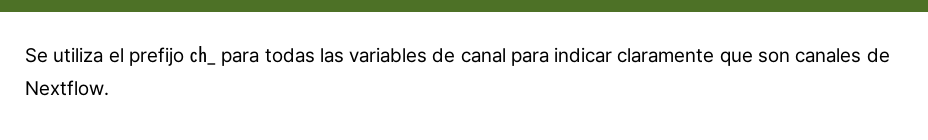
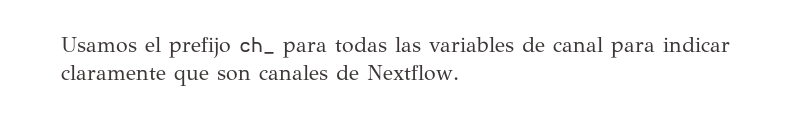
[25,47,104,63] Se utiliza -> [61,37,137,53] Usamos

